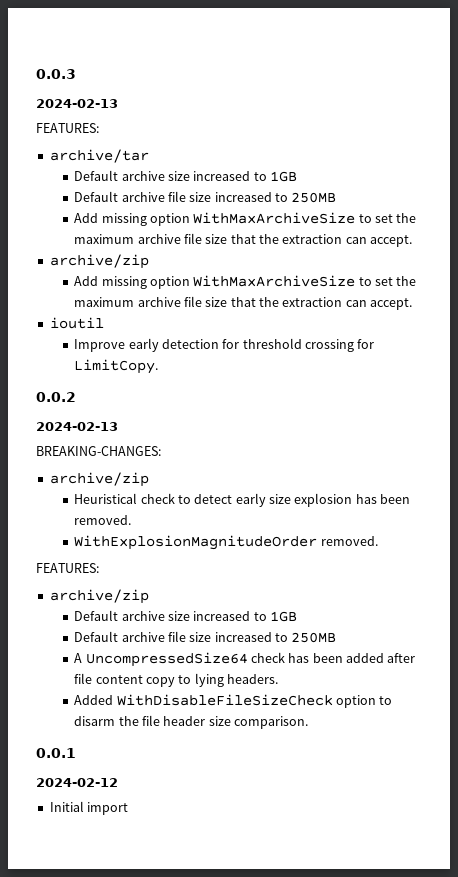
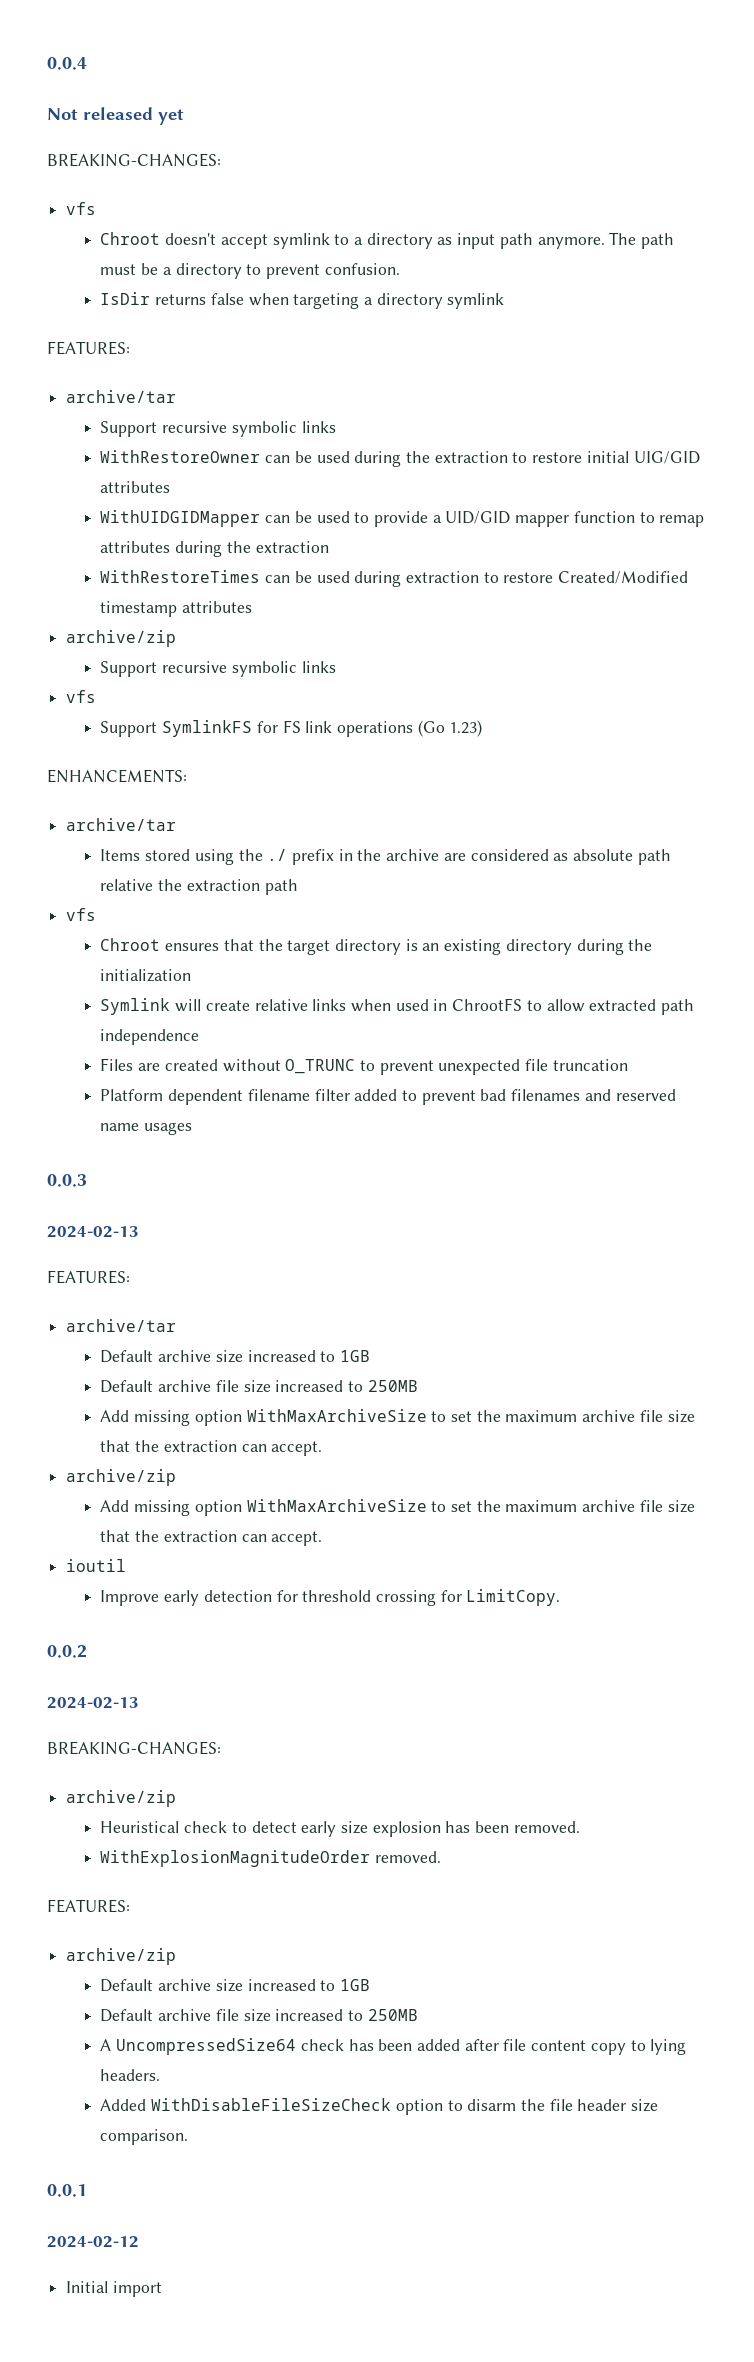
(36, 74) none -> [47,57,87,70] [47,107,184,125] [47,153,221,167] [66,202,97,215] [100,232,675,249] [100,263,400,279] [100,292,505,309] [47,341,130,355] [66,390,177,403] [100,421,336,437] [100,450,700,467] [100,481,171,493] [100,510,705,527] [100,541,329,557] [100,570,689,587] [100,601,253,617] [66,630,177,647] [100,661,336,677] [66,690,97,703] [100,720,483,737] [47,769,187,783] [66,818,177,831] [100,849,671,865] [100,879,298,895] [66,908,97,921] [100,938,653,955] [100,969,192,982] [100,998,695,1015] [100,1029,200,1045] [100,1058,628,1075] [100,1089,676,1105] [100,1122,193,1135] 0.0.4 // Not released yet // BREAKING-CHANGES: // vfs // Chroot doesn't accept symlink to a directory as input path anymore. The path must be a directory to prevent confusion. // IsDir returns false when targeting a directory symlink // FEATURES: // archive/tar // Support recursive symbolic links // WithRestoreOwner can be used during the extraction to restore initial UIG/GID attributes // WithUIDGIDMapper can be used to provide a UID/GID mapper function to remap attributes during the extraction // WithRestoreTimes can be used during extraction to restore Created/Modified timestamp attributes // archive/zip // Support recursive symbolic links // vfs // Support SymlinkFS for FS link operations (Go 1.23) // ENHANCEMENTS: // archive/tar // Items stored using the ./ prefix in the archive are considered as absolute path relative the extraction path // vfs // Chroot ensures that the target directory is an existing directory during the initialization // Symlink will create relative links when used in ChrootFS to allow extracted path independence // Files are created without O_TRUNC to prevent unexpected file truncation // Platform dependent filename filter added to prevent bad filenames and reserved name usages //

